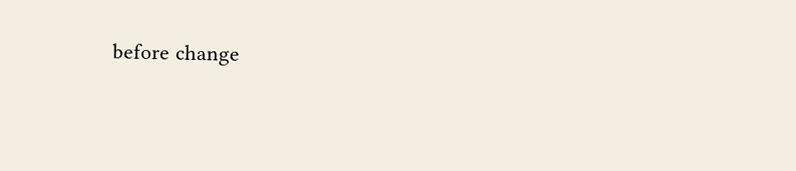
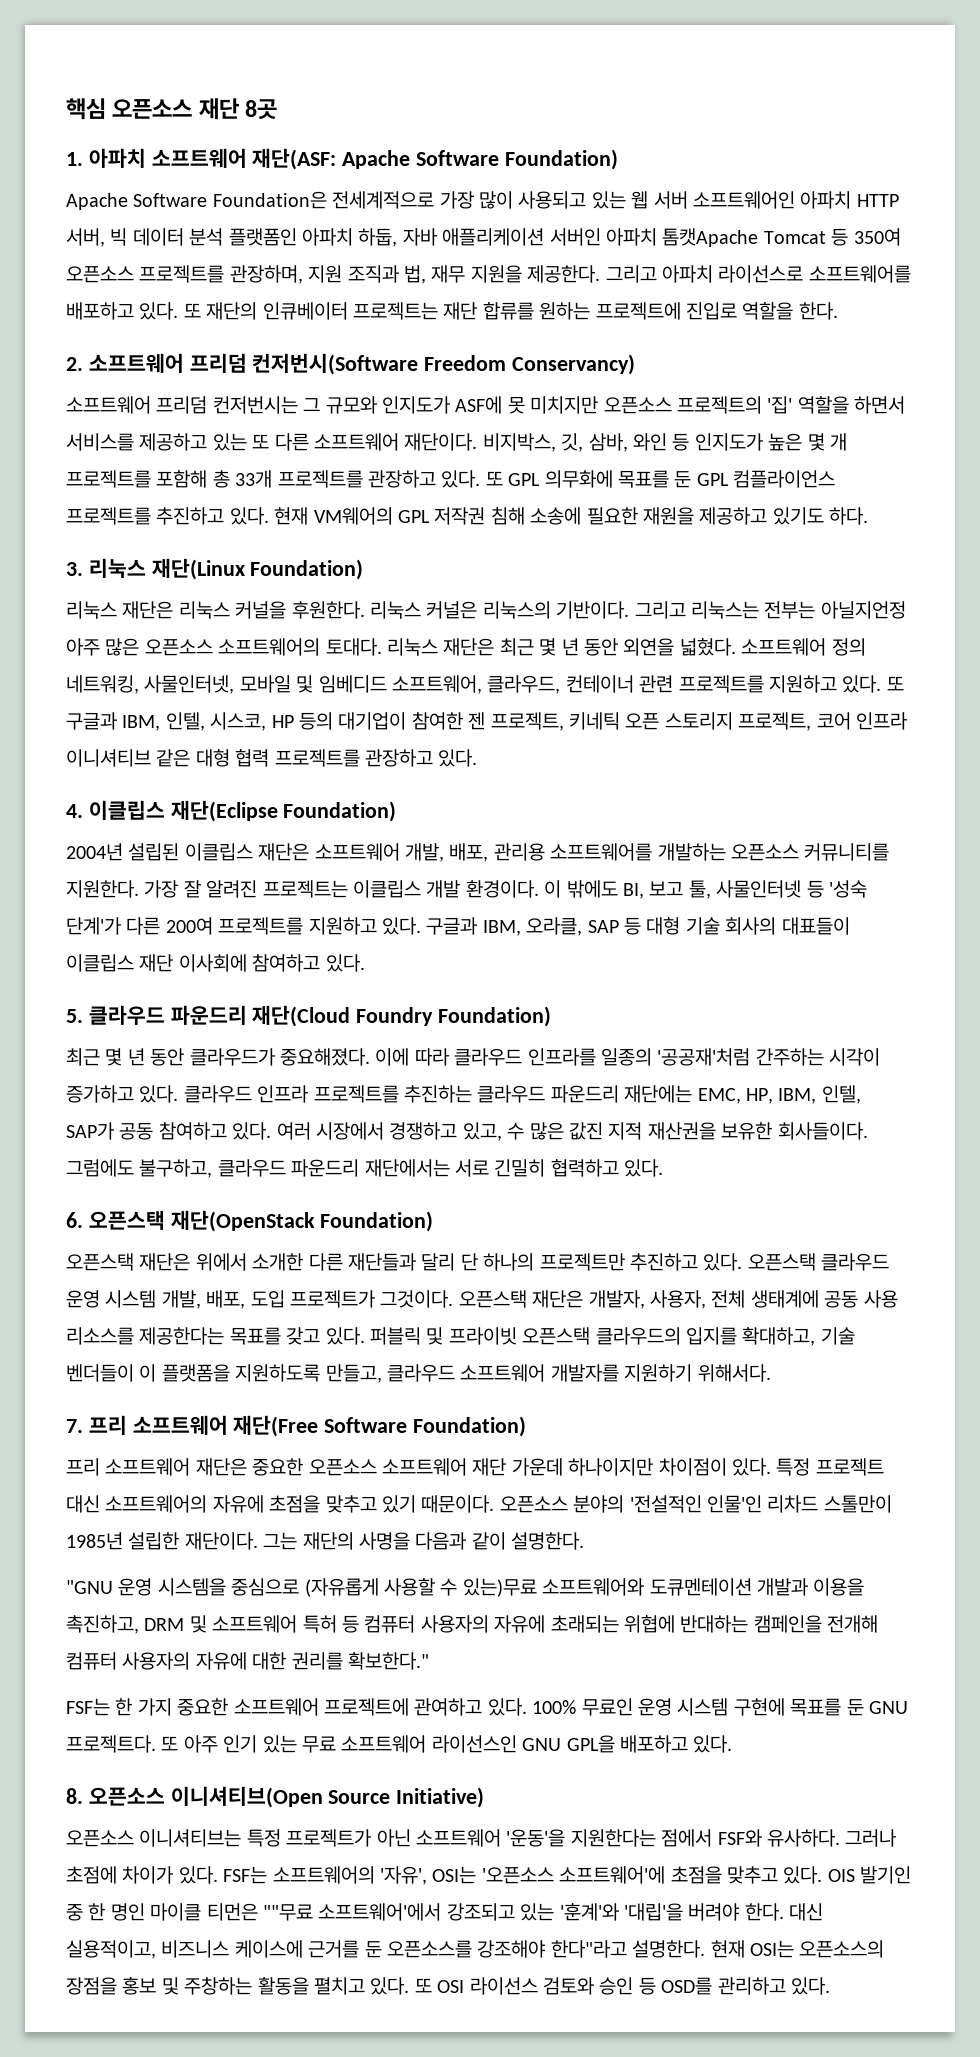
[112,43,240,66] before change -> [66,98,278,120] [66,148,618,170] [66,191,899,210] [66,228,901,247] [66,265,911,284] [66,302,838,320] [66,353,636,375] [66,396,906,414] [66,433,847,452] [66,470,836,488] [66,507,869,525] [66,558,364,580] [66,601,906,619] [66,638,866,656] [66,675,904,694] [66,712,908,731] [66,749,478,767] [66,800,397,822] [66,843,890,862] [66,880,867,899] [66,917,850,936] [66,954,365,972] [66,1005,552,1027] [66,1048,881,1066] [66,1085,861,1104] [66,1122,868,1141] [66,1159,664,1178] [66,1210,434,1232] [66,1253,890,1271] [66,1290,898,1309] [66,1327,855,1346] [66,1364,771,1383] [66,1415,527,1437] [66,1458,884,1476] [66,1495,892,1513] [66,1532,585,1550] [66,1578,865,1597] [66,1615,879,1634] [66,1652,429,1670] [66,1698,908,1716] [66,1735,733,1753] [66,1786,485,1808] [66,1829,897,1847] [66,1866,912,1885] [66,1903,824,1921] [66,1940,885,1959] [66,1976,830,1995] 핵심 오픈소스 재단 8곳 // 1. 아파치 소프트웨어 재단(ASF: Apache Software Foundation) // Apache Software Foundation은 전세계적으로 가장 많이 사용되고 있는 웹 서버 소프트웨어인 아파치 HTTP 서버, 빅 데이터 분석 플랫폼인 아파치 하둡, 자바 애플리케이션 서버인 아파치 톰캣Apache Tomcat 등 350여 오픈소스 프로젝트를 관장하며, 지원 조직과 법, 재무 지원을 제공한다. 그리고 아파치 라이선스로 소프트웨어를 배포하고 있다. 또 재단의 인큐베이터 프로젝트는 재단 합류를 원하는 프로젝트에 진입로 역할을 한다. // 2. 소프트웨어 프리덤 컨저번시(Software Freedom Conservancy) // 소프트웨어 프리덤 컨저번시는 그 규모와 인지도가 ASF에 못 미치지만 오픈소스 프로젝트의 '집' 역할을 하면서 서비스를 제공하고 있는 또 다른 소프트웨어 재단이다. 비지박스, 깃, 삼바, 와인 등 인지도가 높은 몇 개 프로젝트를 포함해 총 33개 프로젝트를 관장하고 있다. 또 GPL 의무화에 목표를 둔 GPL 컴플라이언스 프로젝트를 추진하고 있다. 현재 VM웨어의 GPL 저작권 침해 소송에 필요한 재원을 제공하고 있기도 하다. // 3. 리눅스 재단(Linux Foundation) // 리눅스 재단은 리눅스 커널을 후원한다. 리눅스 커널은 리눅스의 기반이다. 그리고 리눅스는 전부는 아닐지언정 아주 많은 오픈소스 소프트웨어의 토대다. 리눅스 재단은 최근 몇 년 동안 외연을 넓혔다. 소프트웨어 정의 네트워킹, 사물인터넷, 모바일 및 임베디드 소프트웨어, 클라우드, 컨테이너 관련 프로젝트를 지원하고 있다. 또 구글과 IBM, 인텔, 시스코, HP 등의 대기업이 참여한 젠 프로젝트, 키네틱 오픈 스토리지 프로젝트, 코어 인프라 이니셔티브 같은 대형 협력 프로젝트를 관장하고 있다. // 4. 이클립스 재단(Eclipse Foundation) // 2004년 설립된 이클립스 재단은 소프트웨어 개발, 배포, 관리용 소프트웨어를 개발하는 오픈소스 커뮤니티를 지원한다. 가장 잘 알려진 프로젝트는 이클립스 개발 환경이다. 이 밖에도 BI, 보고 툴, 사물인터넷 등 '성숙 단계'가 다른 200여 프로젝트를 지원하고 있다. 구글과 IBM, 오라클, SAP 등 대형 기술 회사의 대표들이 이클립스 재단 이사회에 참여하고 있다. // 5. 클라우드 파운드리 재단(Cloud Foundry Foundation) // 최근 몇 년 동안 클라우드가 중요해졌다. 이에 따라 클라우드 인프라를 일종의 '공공재'처럼 간주하는 시각이 증가하고 있다. 클라우드 인프라 프로젝트를 추진하는 클라우드 파운드리 재단에는 EMC, HP, IBM, 인텔, SAP가 공동 참여하고 있다. 여러 시장에서 경쟁하고 있고, 수 많은 값진 지적 재산권을 보유한 회사들이다. 그럼에도 불구하고, 클라우드 파운드리 재단에서는 서로 긴밀히 협력하고 있다. // 6. 오픈스택 재단(OpenStack Foundation) // 오픈스택 재단은 위에서 소개한 다른 재단들과 달리 단 하나의 프로젝트만 추진하고 있다. 오픈스택 클라우드 운영 시스템 개발, 배포, 도입 프로젝트가 그것이다. 오픈스택 재단은 개발자, 사용자, 전체 생태계에 공동 사용 리소스를 제공한다는 목표를 갖고 있다. 퍼블릭 및 프라이빗 오픈스택 클라우드의 입지를 확대하고, 기술 벤더들이 이 플랫폼을 지원하도록 만들고, 클라우드 소프트웨어 개발자를 지원하기 위해서다. // 7. 프리 소프트웨어 재단(Free Software Foundation) // 프리 소프트웨어 재단은 중요한 오픈소스 소프트웨어 재단 가운데 하나이지만 차이점이 있다. 특정 프로젝트 대신 소프트웨어의 자유에 초점을 맞추고 있기 때문이다. 오픈소스 분야의 '전설적인 인물'인 리차드 스톨만이 1985년 설립한 재단이다. 그는 재단의 사명을 다음과 같이 설명한다. // "GNU 운영 시스템을 중심으로 (자유롭게 사용할 수 있는)무료 소프트웨어와 도큐멘테이션 개발과 이용을 촉진하고, DRM 및 소프트웨어 특허 등 컴퓨터 사용자의 자유에 초래되는 위협에 반대하는 캠페인을 전개해 컴퓨터 사용자의 자유에 대한 권리를 확보한다." // FSF는 한 가지 중요한 소프트웨어 프로젝트에 관여하고 있다. 100% 무료인 운영 시스템 구현에 목표를 둔 GNU 프로젝트다. 또 아주 인기 있는 무료 소프트웨어 라이선스인 GNU GPL을 배포하고 있다. // 8. 오픈소스 이니셔티브(Open Source Initiative) // 오픈소스 이니셔티브는 특정 프로젝트가 아닌 소프트웨어 '운동'을 지원한다는 점에서 FSF와 유사하다. 그러나 초점에 차이가 있다. FSF는 소프트웨어의 '자유', OSI는 '오픈소스 소프트웨어'에 초점을 맞추고 있다. OIS 발기인 중 한 명인 마이클 티먼은 ""무료 소프트웨어'에서 강조되고 있는 '훈계'와 '대립'을 버려야 한다. 대신 실용적이고, 비즈니스 케이스에 근거를 둔 오픈소스를 강조해야 한다"라고 설명한다. 현재 OSI는 오픈소스의 장점을 홍보 및 주창하는 활동을 펼치고 있다. 또 OSI 라이선스 검토와 승인 등 OSD를 관리하고 있다.

